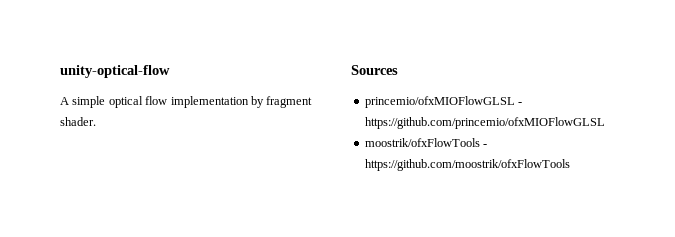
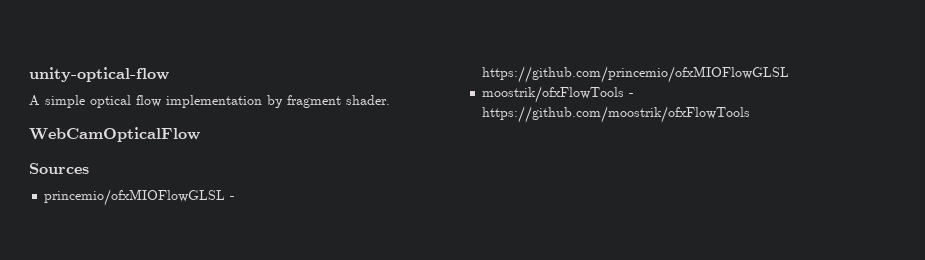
(96, 121) none -> [29,127,200,142] // WebCamOpticalFlow

